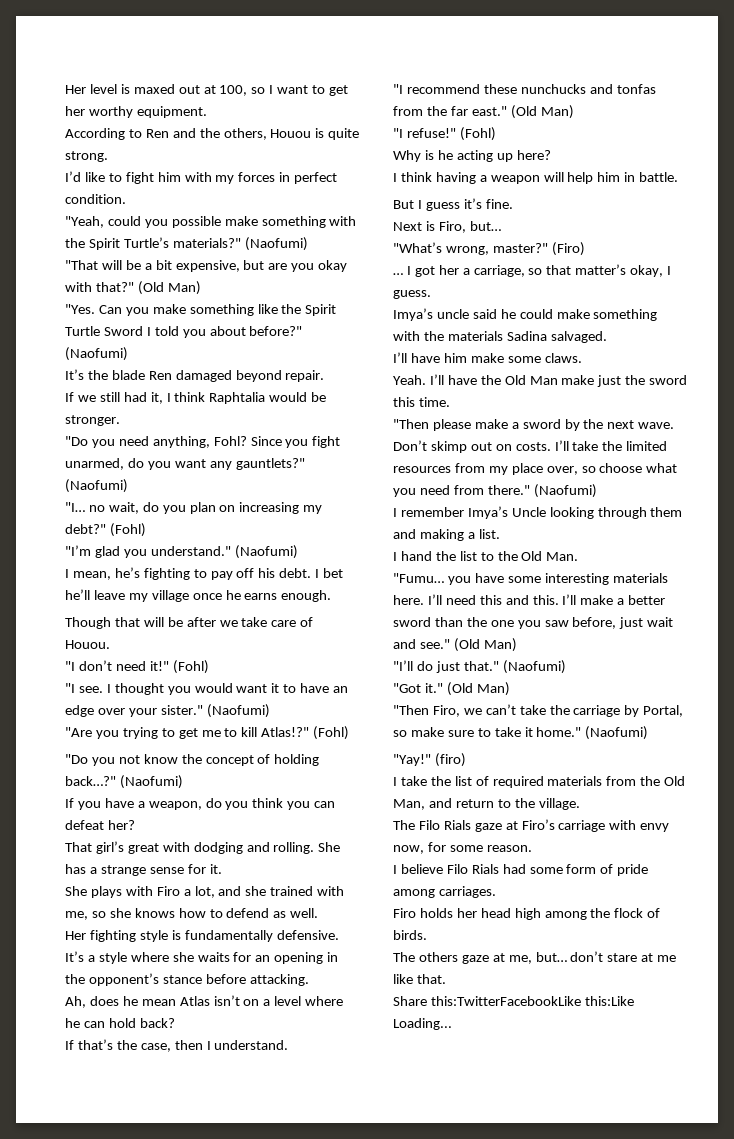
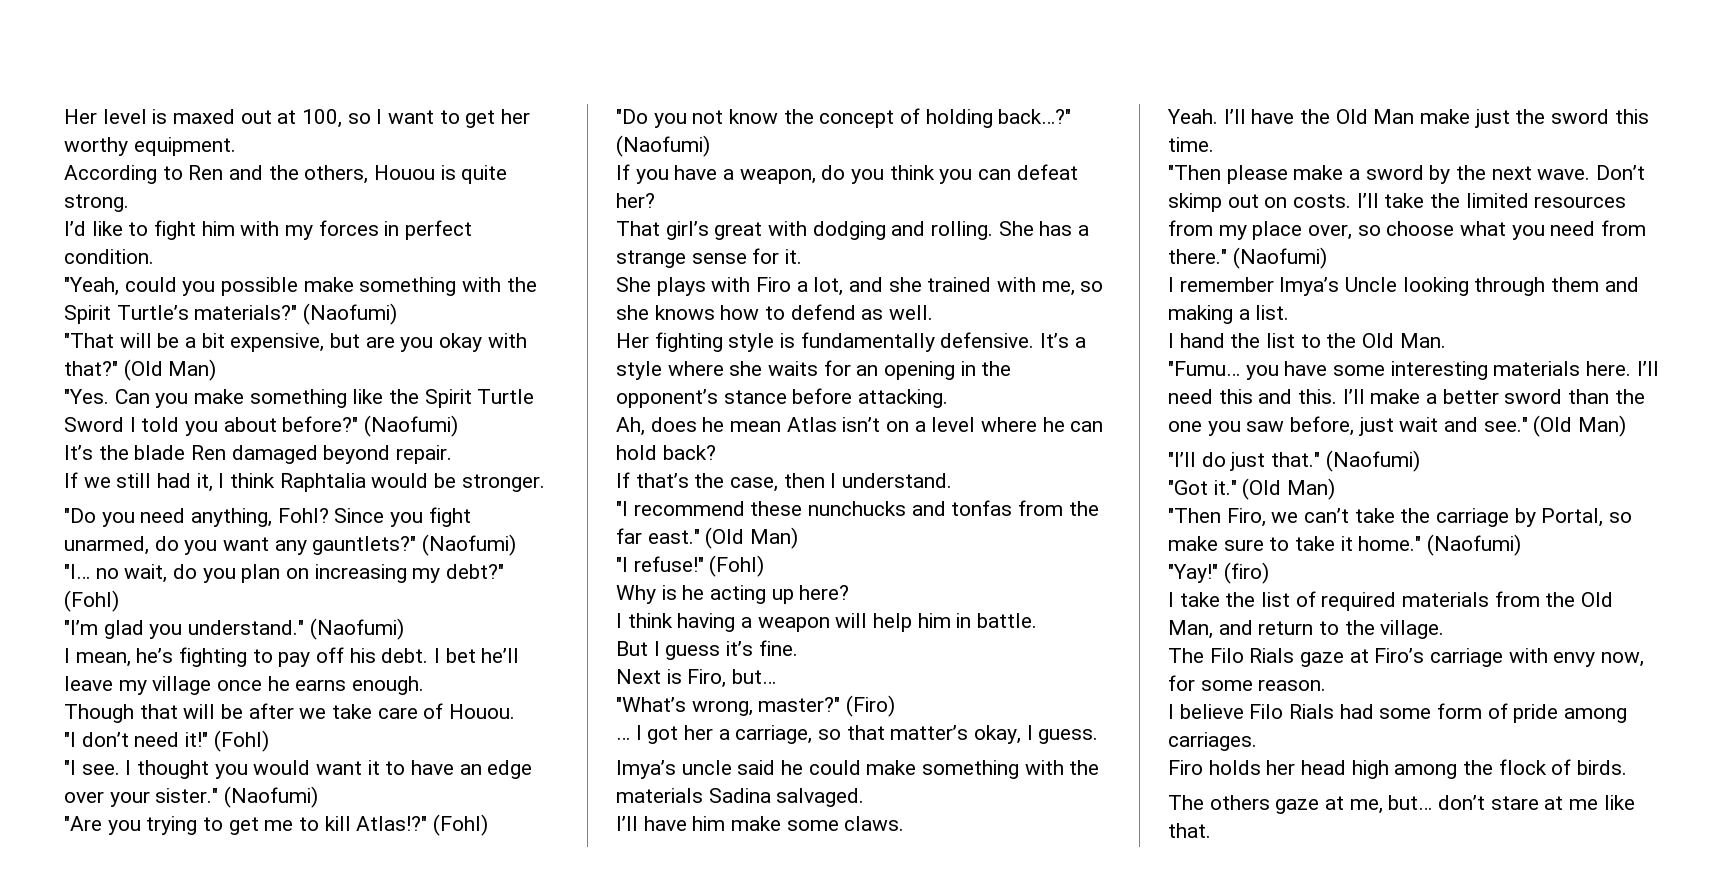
[393,996,634,1006] [393,1018,452,1030] // Share this:TwitterFacebookLike this:Like Loading... -> (1211, 830) none

